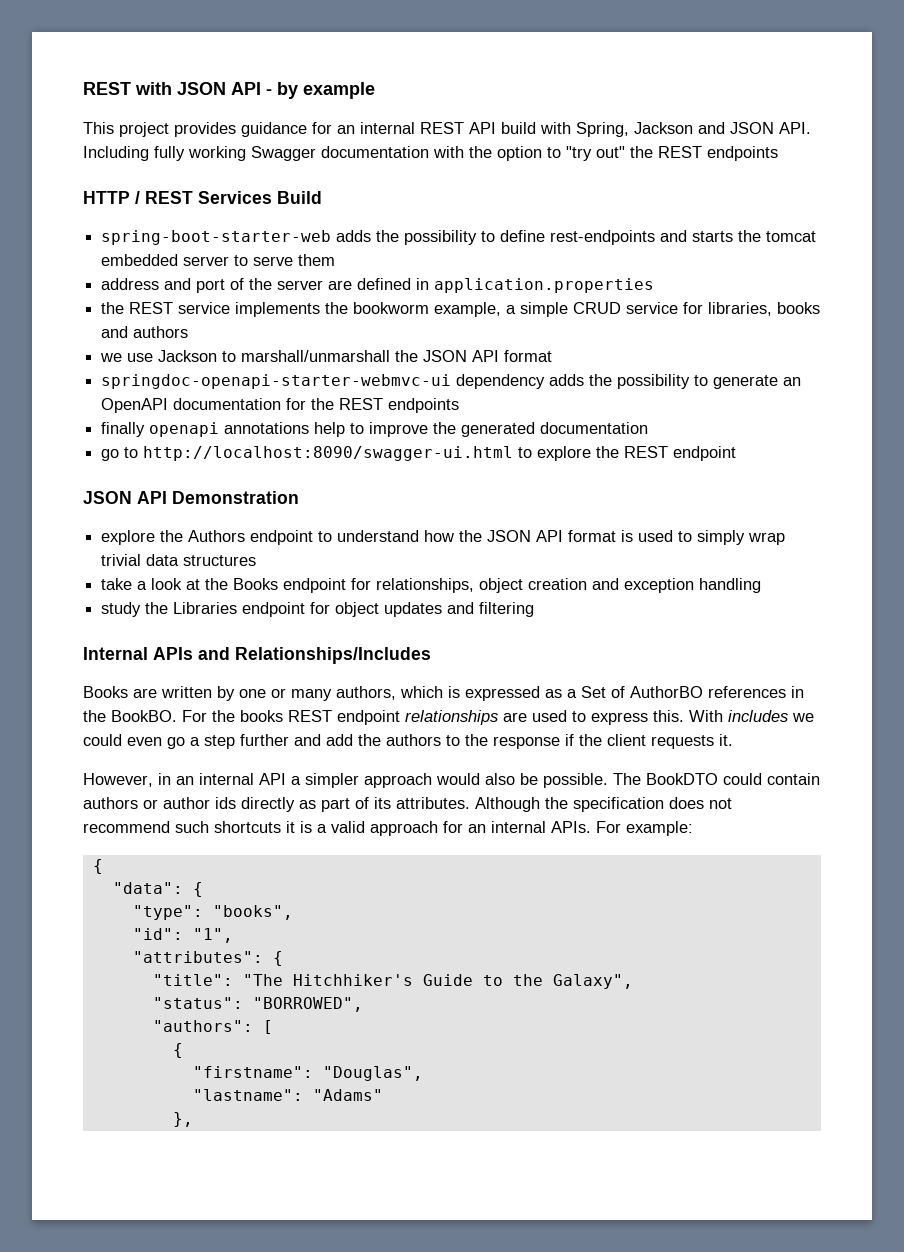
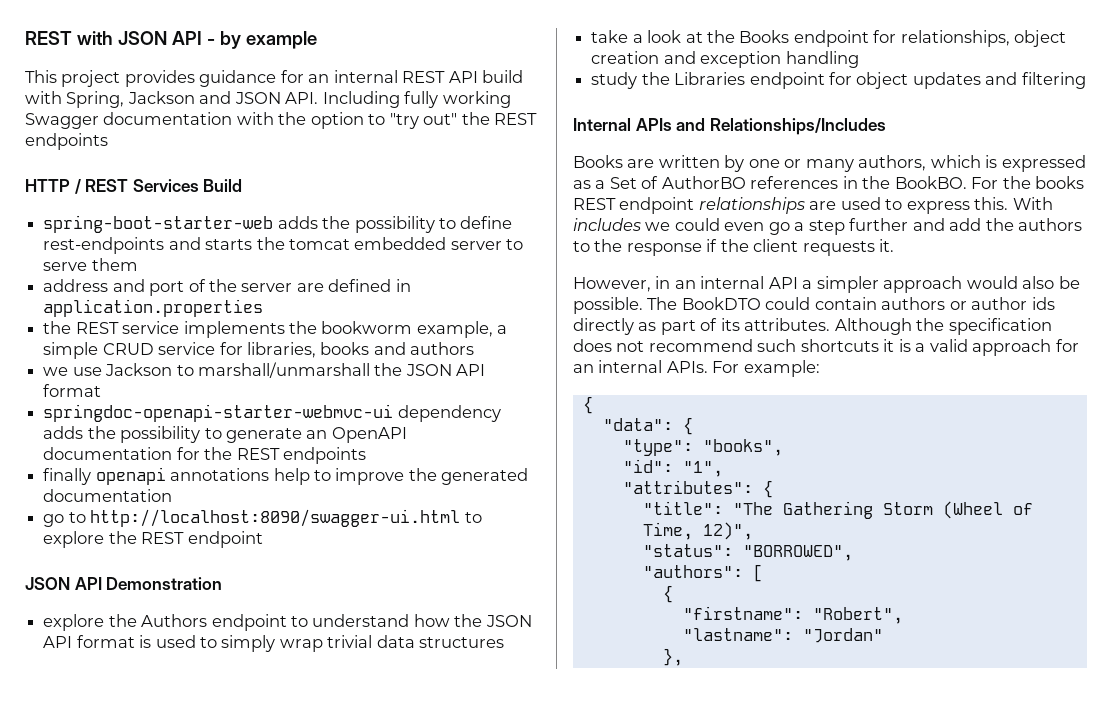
[292,974,633,989] Hitchhiker's Guide to the Galaxy", -> [782,501,1033,519] [642,522,753,540] Gathering Storm (Wheel of Time, 12)",
[322,1066,423,1081] "Douglas", -> [812,607,903,624] "Robert",
[312,1089,383,1101] "Adams" -> [802,628,883,643] "Jordan"

